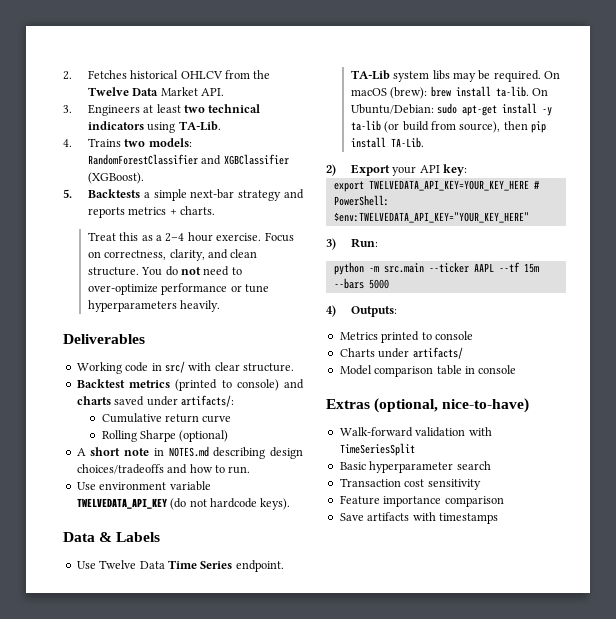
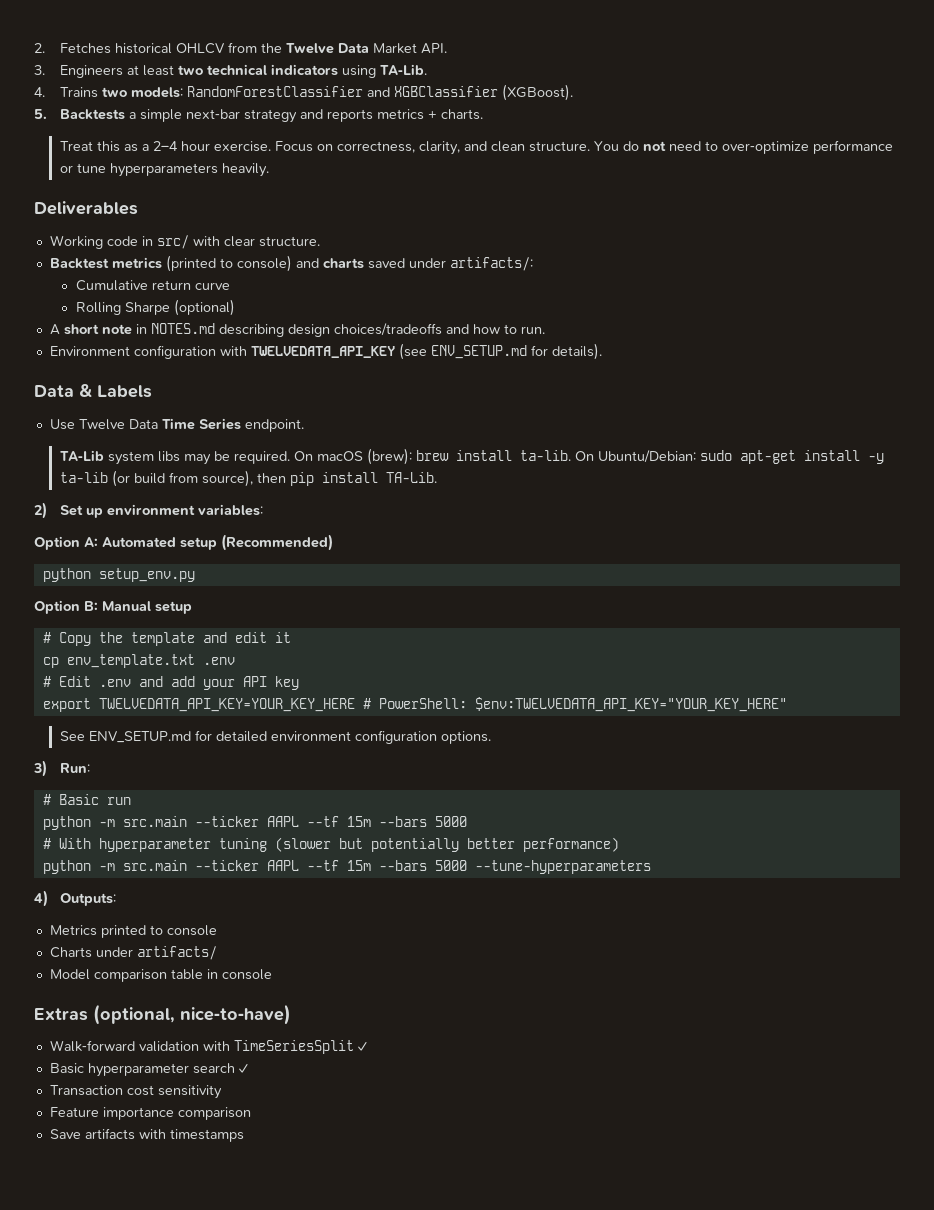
[76,481,211,491] [76,498,291,510] Use environment variable TWELVEDATA_API_KEY (do not hardcode keys). -> [49,343,602,360] Environment configuration with TWELVEDATA_API_KEY (see ENV_SETUP.md for details).
[350,164,390,176] Export -> [59,504,263,518] [34,534,333,551] [42,568,195,582] [34,600,192,614] [42,632,291,646] [42,654,235,668] [42,676,195,687] Set up environment variables: // Option A: Automated setup (Recommended) // python setup_env.py // Option B: Manual setup // # Copy the template and edit it // cp env_template.txt .env // # Edit .env and add
[443,164,468,176] key: -> [274,676,299,690] key
(529, 217) none -> [59,730,491,744] // See ENV_SETUP.md for detailed environment configuration options.
[333,262,539,275] [333,278,389,289] // python -m src.main --ticker AAPL --tf 15m --bars 5000 -> [42,794,131,805] [42,816,467,830] [42,837,619,852] [42,860,651,874] // # Basic run // python -m src.main --ticker AAPL --tf 15m --bars 5000 // # With hyperparameter tuning (slower but potentially better performance) // python -m src.main --ticker AAPL --tf 15m --bars 5000 --tune-hyperparameters
(415, 449) none -> [357,1042,367,1051] ✓
(491, 465) none -> [238,1064,248,1073] ✓

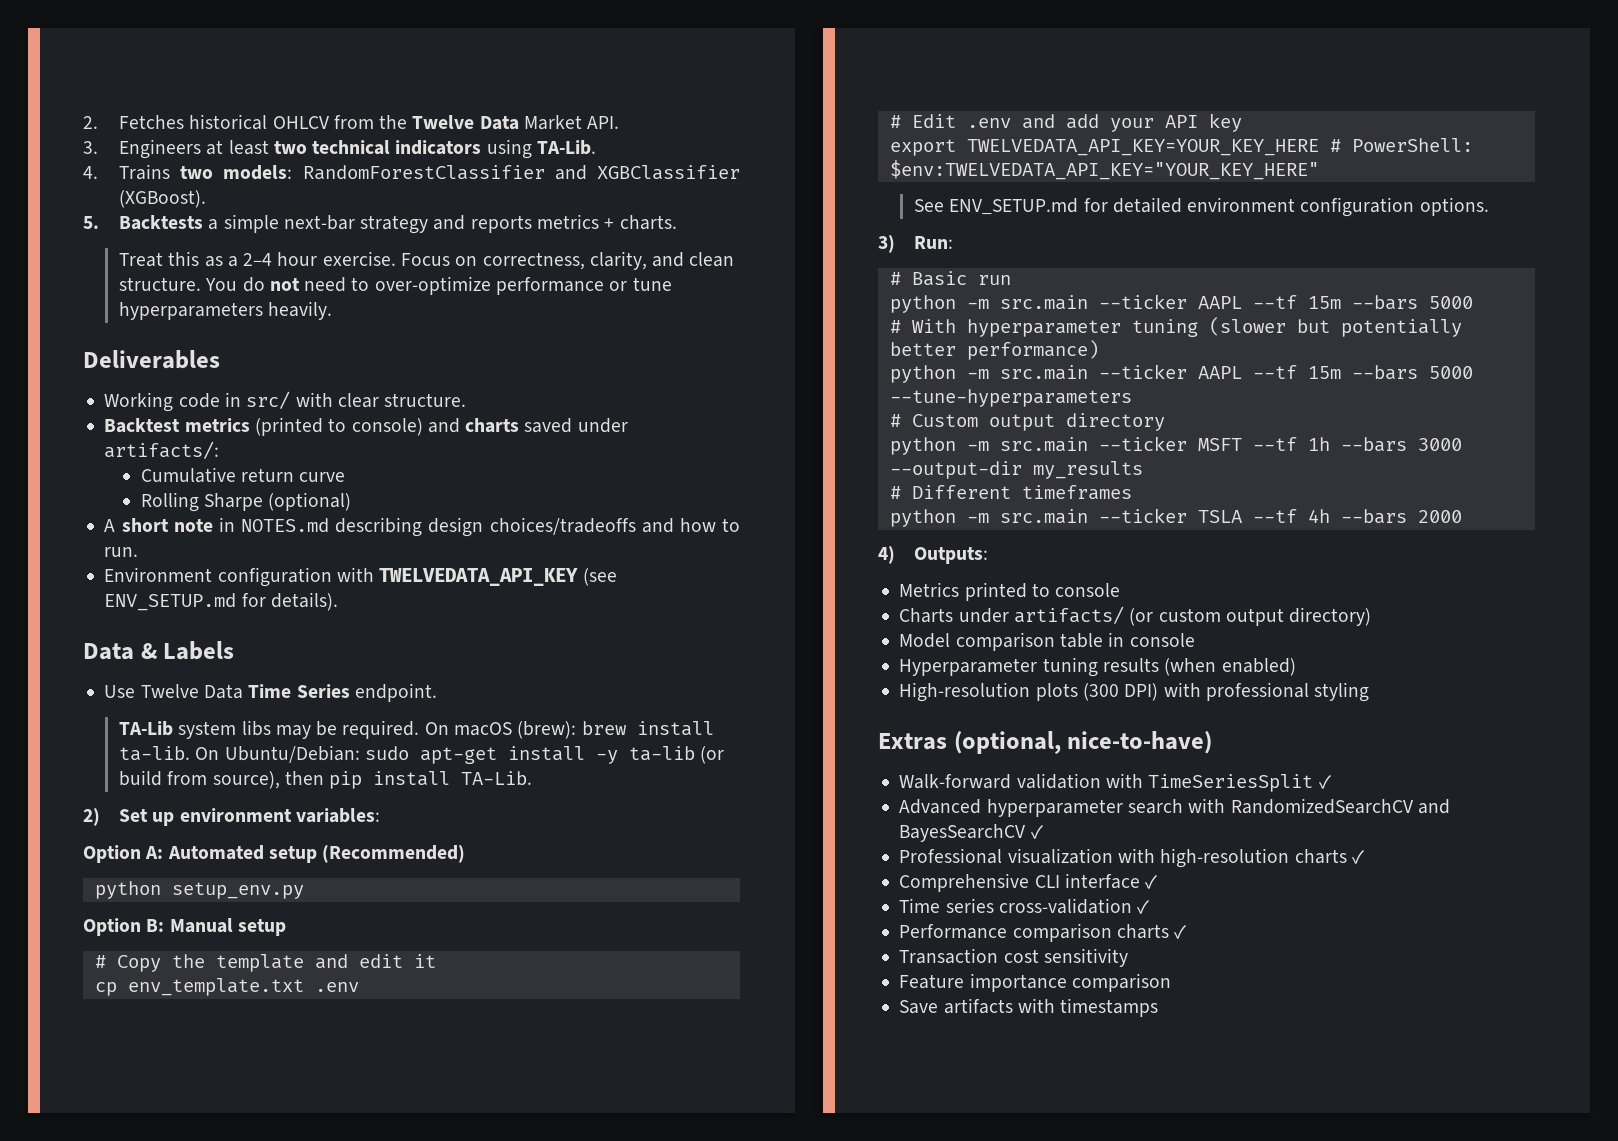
(651, 867) none -> [889,413,1165,431] [889,436,1462,455] [889,461,1143,479] [889,485,1132,500] [889,508,1462,527] // # Custom output directory // python -m src.main --ticker MSFT --tf 1h --bars 3000 --output-dir my_results // # Different timeframes // python -m src.main --ticker TSLA --tf 4h --bars 2000
(217, 953) none -> [1129,607,1372,626] (or custom output directory)
(272, 974) none -> [899,657,1296,677] [899,682,1370,702] // Hyperparameter tuning results (when enabled) // High-resolution plots (300 DPI) with professional styling
[49,1063,84,1074] Basic -> [899,799,982,814] Advanced
(235, 1068) none -> [1188,798,1450,814] [899,824,1043,842] [899,848,1364,868] [899,873,1158,892] [899,898,1150,914] [899,923,1169,942] with RandomizedSearchCV and BayesSearchCV ✓ // Professional visualization with high-resolution charts ✓ // Comprehensive CLI interface ✓ // Time series cross-validation ✓ // Performance comparison charts

